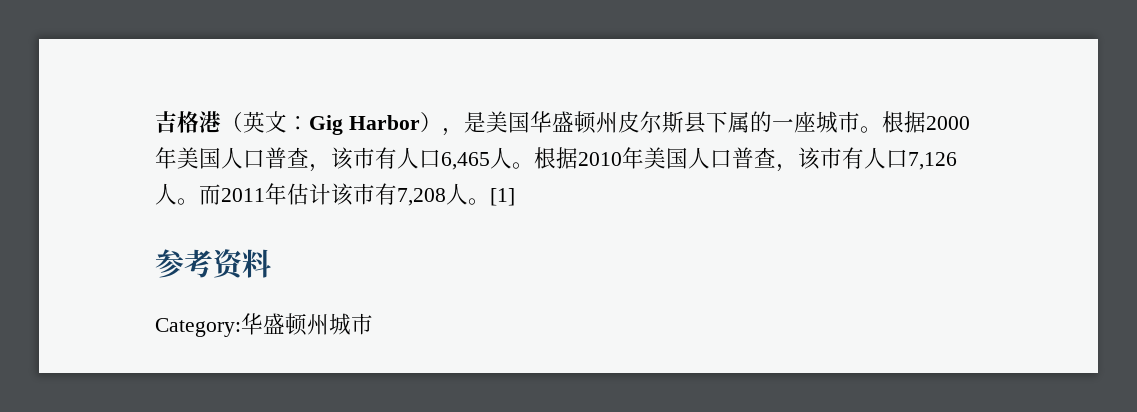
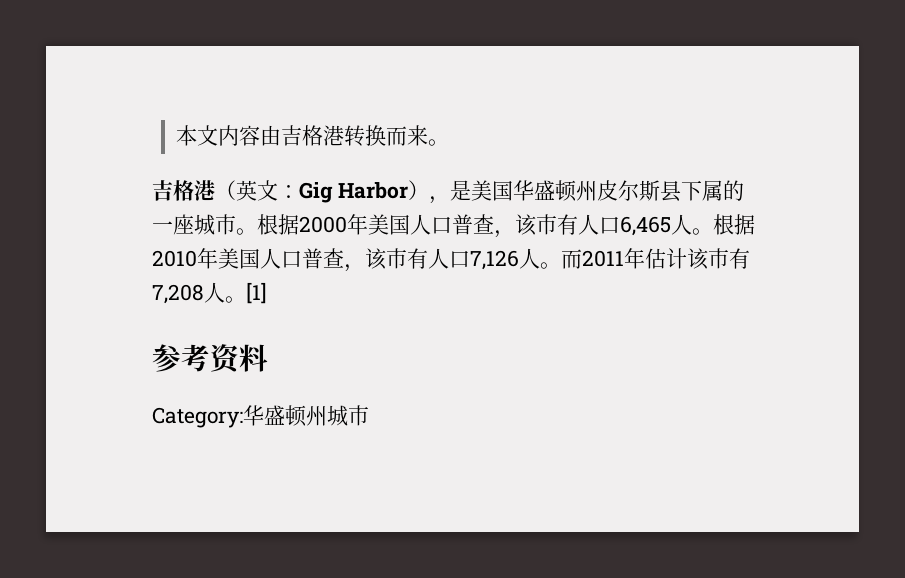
(155, 122) none -> [176,125,450,147] 本文内容由吉格港转换而来。 //

